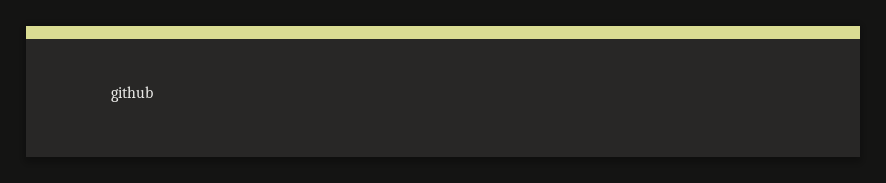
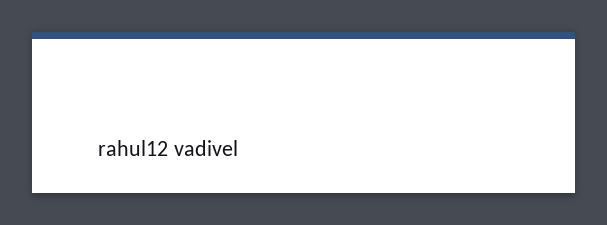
[111,86,153,102] github -> [98,140,238,156] rahul12 vadivel

